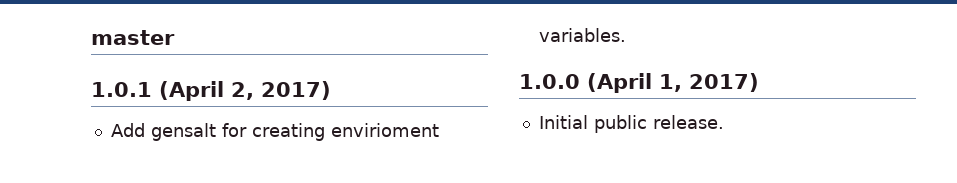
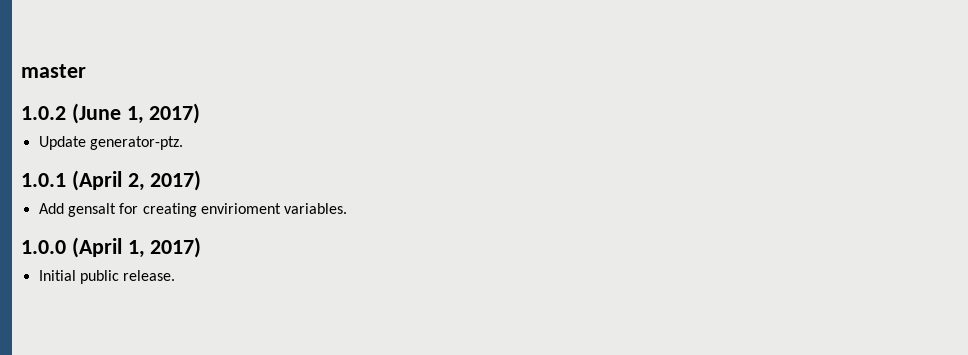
(175, 37) none -> [21,103,201,124] [38,136,183,150] // 1.0.2 (June 1, 2017) // Update generator-ptz.

